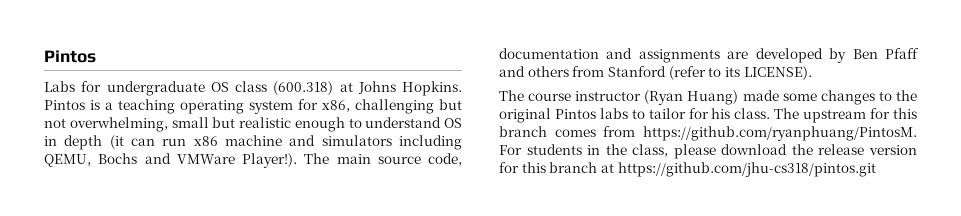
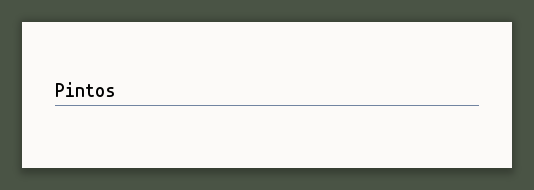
[44,50,96,63] [44,81,462,96] [44,99,462,114] [44,117,462,132] [44,135,462,150] [44,153,462,168] [499,48,920,63] [499,66,812,80] [499,90,917,105] [499,108,918,123] [499,126,917,141] [499,144,917,159] [499,162,876,177] Pintos // Labs for undergraduate OS class (600.318) at Johns Hopkins. Pintos is a teaching operating system for x86, challenging but not overwhelming, small but realistic enough to understand OS in depth (it can run x86 machine and simulators including QEMU, Bochs and VMWare Player!). The main source code, documentation and assignments are developed by Ben Pfaff and others from Stanford (refer to its LICENSE). // The course instructor (Ryan Huang) made some changes to the original Pintos labs to tailor for his class. The upstream for this branch comes from https://github.com/ryanphuang/PintosM. For students in the class, please download the release version for this branch at https://github.com/jhu-cs318/pintos.git -> [55,82,116,97] Pintos

